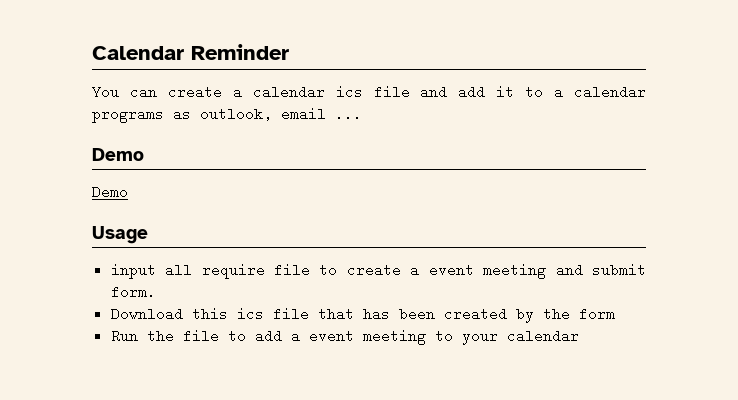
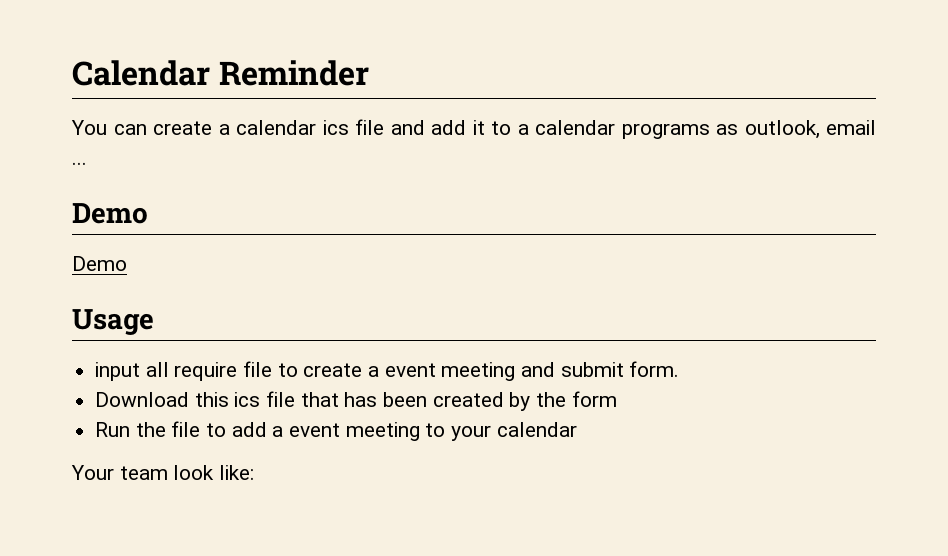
(579, 336) none -> [71,465,255,480] // Your team look like:

